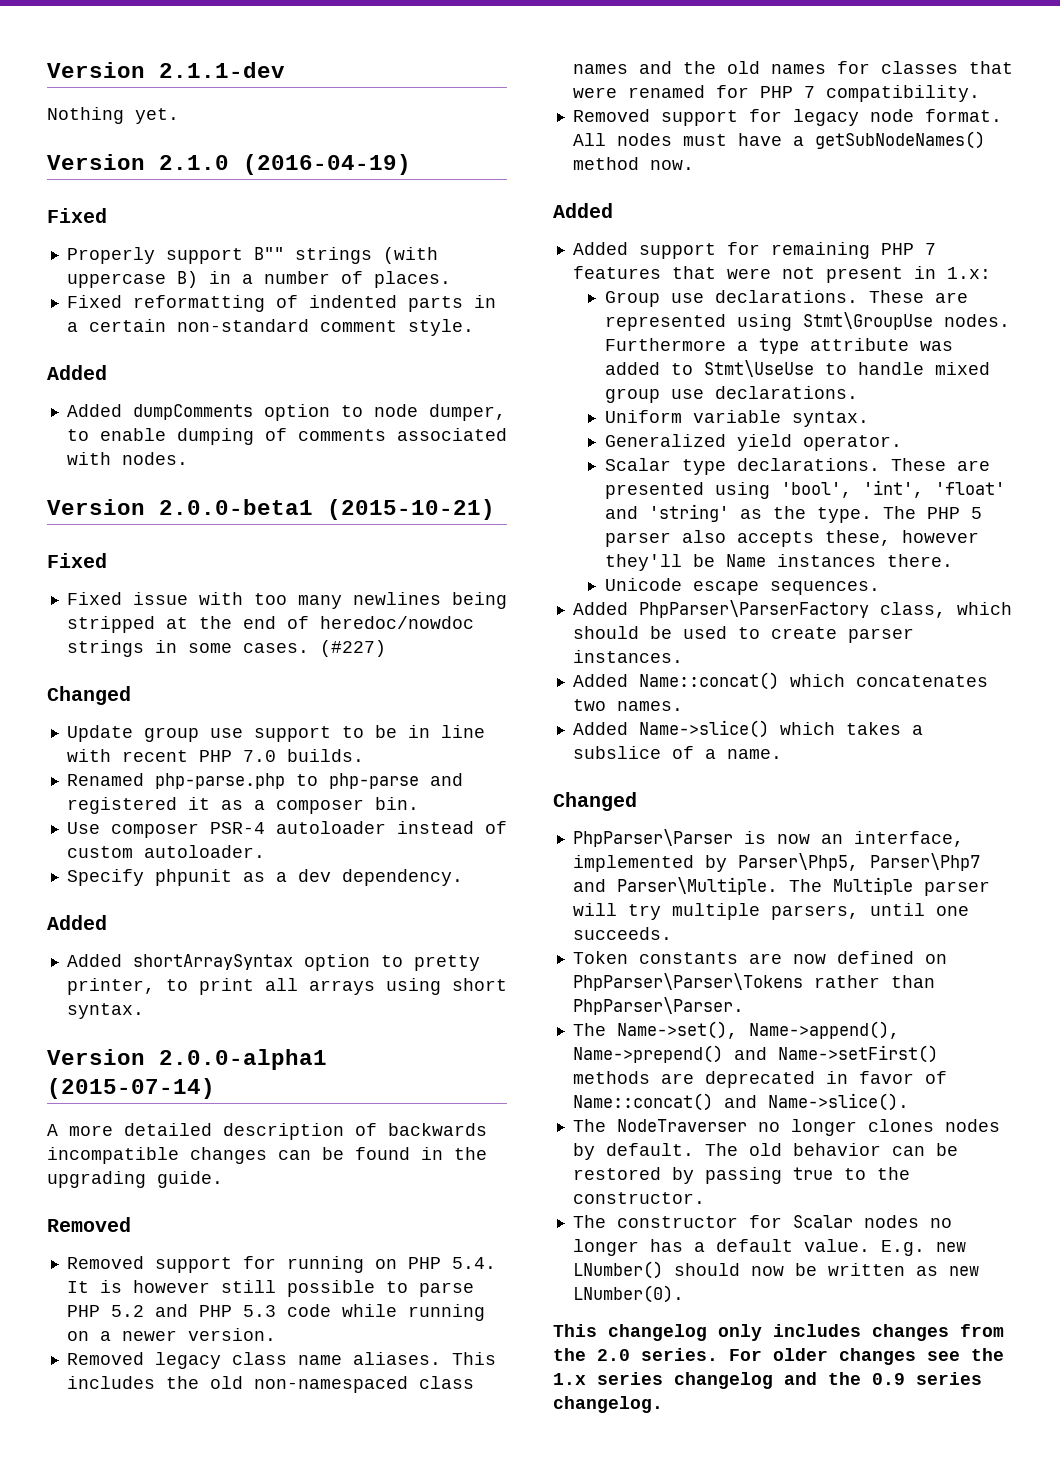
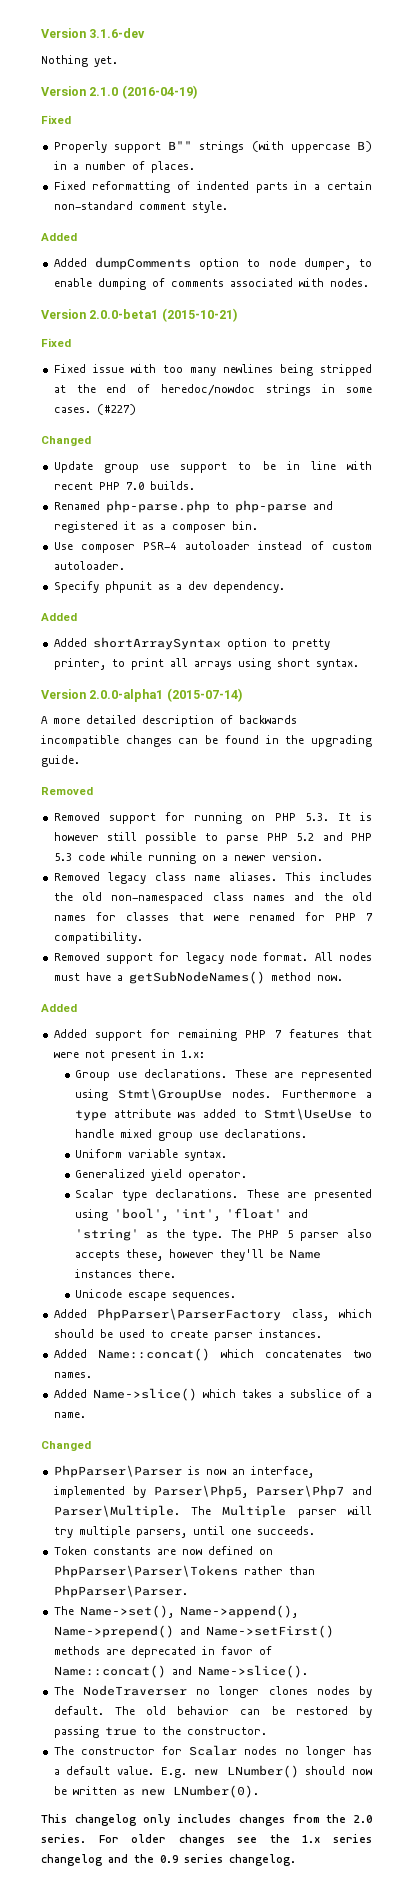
[47,62,285,78] Version 2.1.1-dev -> [41,28,146,38] Version 3.1.6-dev
[451,1257,496,1269] 5.4. -> [304,813,329,821] 5.3.

